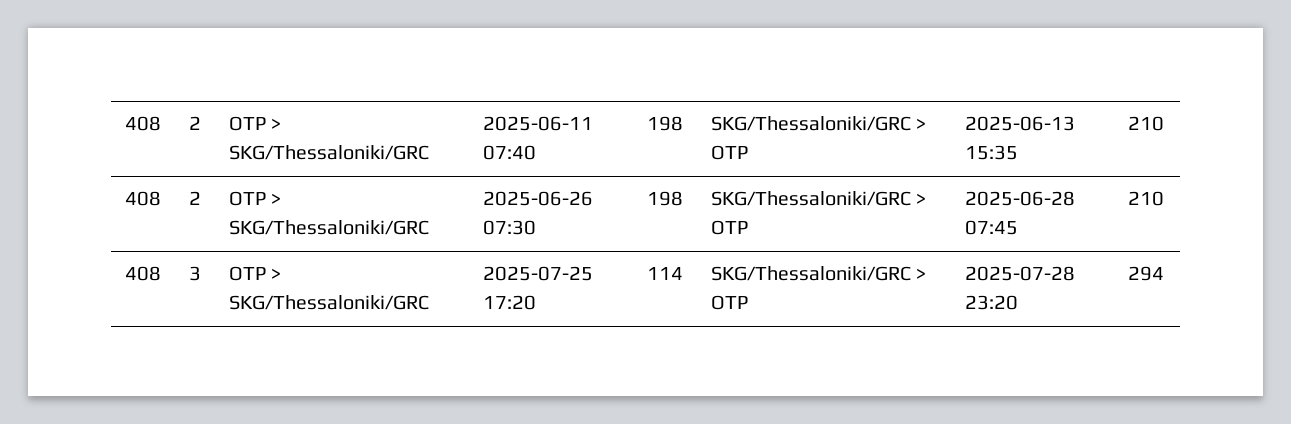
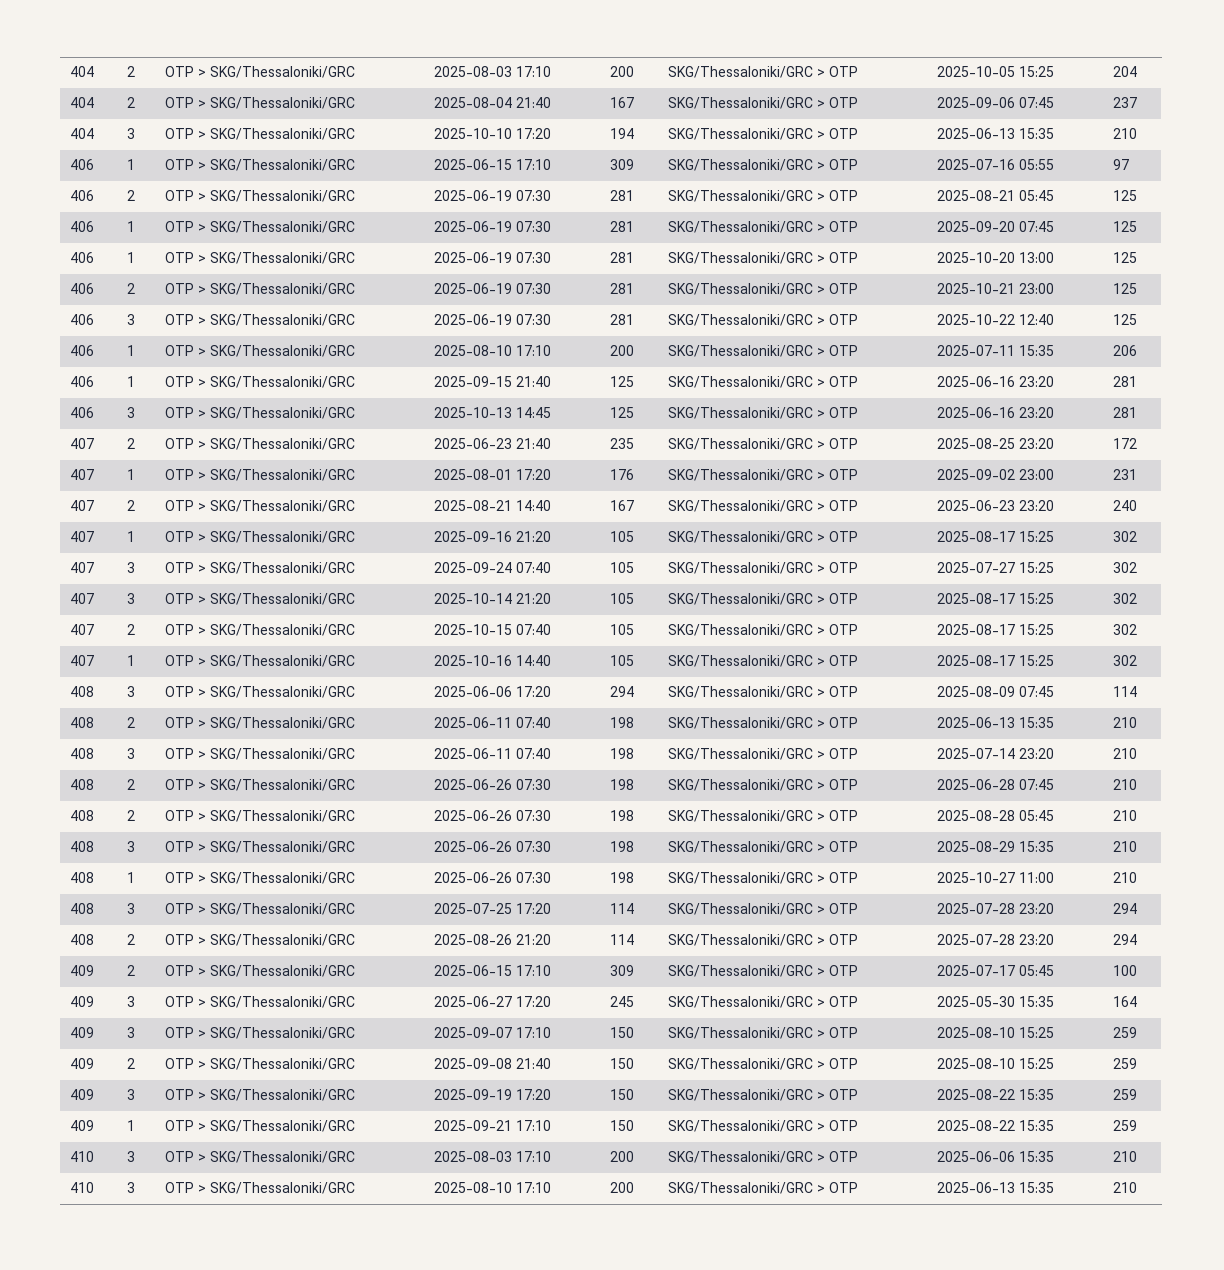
(124, 123) none -> [70,66,95,77] [127,66,136,77] [165,66,356,78] [434,66,552,77] [610,66,635,77] [668,66,859,78] [937,66,1055,77] [1113,66,1138,77] [70,97,95,108] [127,97,136,108] [165,97,356,109] [434,97,552,108] [610,97,635,108] [668,97,859,109] [937,97,1055,108] [1113,97,1138,108] [70,128,95,139] [127,128,136,139] [165,128,356,140] [434,128,552,139] [610,128,635,139] [668,128,859,140] [937,128,1055,139] [1113,128,1138,139] [70,159,95,170] [127,159,136,170] [165,159,356,171] [434,159,552,170] [610,159,635,170] [668,159,859,171] [937,159,1055,170] [1113,159,1130,170] [70,190,95,201] [127,190,136,201] [165,190,356,202] [434,190,552,201] [610,190,635,201] [668,190,859,202] [937,190,1055,201] [1113,190,1138,201] [70,221,95,232] [127,221,136,232] [165,221,356,233] [434,221,552,232] [610,221,635,232] [668,221,859,233] [937,221,1055,232] [1113,221,1138,232] [70,252,95,263] [127,252,136,263] [165,252,356,264] [434,252,552,263] [610,252,635,263] [668,252,859,264] [937,252,1055,263] [1113,252,1138,263] [70,283,95,294] [127,283,136,294] [165,283,356,295] [434,283,552,294] [610,283,635,294] [668,283,859,295] [937,283,1055,294] [1113,283,1138,294] [70,314,95,325] [127,314,136,325] [165,314,356,326] [434,314,552,325] [610,314,635,325] [668,314,859,326] [937,314,1055,325] [1113,314,1138,325] [70,345,95,356] [127,345,136,356] [165,345,356,357] [434,345,552,356] [610,345,635,356] [668,345,859,357] [937,345,1055,356] [1113,345,1138,356] [70,376,95,387] [127,376,136,387] [165,376,356,388] [434,376,552,387] [610,376,635,387] [668,376,859,388] [937,376,1055,387] [1113,376,1138,387] [70,407,95,418] [127,407,136,418] [165,407,356,419] [434,407,552,418] [610,407,635,418] [668,407,859,419] [937,407,1055,418] [1113,407,1138,418] [70,438,95,449] [127,438,136,449] [165,438,356,450] [434,438,552,449] [610,438,635,449] [668,438,859,450] [937,438,1055,449] [1113,438,1138,449] [70,469,95,480] [127,469,136,480] [165,469,356,481] [434,469,552,480] [610,469,635,480] [668,469,859,481] [937,469,1055,480] [1113,469,1138,480] [70,500,95,511] [127,500,136,511] [165,500,356,512] [434,500,552,511] [610,500,635,511] [668,500,859,512] [937,500,1055,511] [1113,500,1138,511] [70,531,95,542] [127,531,136,542] [165,531,356,543] [434,531,552,542] [610,531,635,542] [668,531,859,543] [937,531,1055,542] [1113,531,1138,542] [70,562,95,573] [127,562,136,573] [165,562,356,574] [434,562,552,573] [610,562,635,573] [668,562,859,574] [937,562,1055,573] [1113,562,1138,573] [70,593,95,604] [127,593,136,604] [165,593,356,605] [434,593,552,604] [610,593,635,604] [668,593,859,605] [937,593,1055,604] [1113,593,1138,604] [70,624,95,635] [127,624,136,635] [165,624,356,636] [434,624,552,635] [610,624,635,635] [668,624,859,636] [937,624,1055,635] [1113,624,1138,635] [70,655,95,666] [127,655,136,666] [165,655,356,667] [434,655,552,666] [610,655,635,666] [668,655,859,667] [937,655,1055,666] [1113,655,1138,666] [70,686,95,697] [127,686,136,697] [165,686,356,698] [434,686,552,697] [610,686,635,697] [668,686,859,698] [937,686,1055,697] [1113,686,1138,697] 404 | 2 | OTP > SKG/Thessaloniki/GRC | 2025-08-03 17:10 | 200 | SKG/Thessaloniki/GRC > OTP | 2025-10-05 15:25 | 204 // 404 | 2 | OTP > SKG/Thessaloniki/GRC | 2025-08-04 21:40 | 167 | SKG/Thessaloniki/GRC > OTP | 2025-09-06 07:45 | 237 // 404 | 3 | OTP > SKG/Thessaloniki/GRC | 2025-10-10 17:20 | 194 | SKG/Thessaloniki/GRC > OTP | 2025-06-13 15:35 | 210 // 406 | 1 | OTP > SKG/Thessaloniki/GRC | 2025-06-15 17:10 | 309 | SKG/Thessaloniki/GRC > OTP | 2025-07-16 05:55 | 97 // 406 | 2 | OTP > SKG/Thessaloniki/GRC | 2025-06-19 07:30 | 281 | SKG/Thessaloniki/GRC > OTP | 2025-08-21 05:45 | 125 // 406 | 1 | OTP > SKG/Thessaloniki/GRC | 2025-06-19 07:30 | 281 | SKG/Thessaloniki/GRC > OTP | 2025-09-20 07:45 | 125 // 406 | 1 | OTP > SKG/Thessaloniki/GRC | 2025-06-19 07:30 | 281 | SKG/Thessaloniki/GRC > OTP | 2025-10-20 13:00 | 125 // 406 | 2 | OTP > SKG/Thessaloniki/GRC | 2025-06-19 07:30 | 281 | SKG/Thessaloniki/GRC > OTP | 2025-10-21 23:00 | 125 // 406 | 3 | OTP > SKG/Thessaloniki/GRC | 2025-06-19 07:30 | 281 | SKG/Thessaloniki/GRC > OTP | 2025-10-22 12:40 | 125 // 406 | 1 | OTP > SKG/Thessaloniki/GRC | 2025-08-10 17:10 | 200 | SKG/Thessaloniki/GRC > OTP | 2025-07-11 15:35 | 206 // 406 | 1 | OTP > SKG/Thessaloniki/GRC | 2025-09-15 21:40 | 125 | SKG/Thessaloniki/GRC > OTP | 2025-06-16 23:20 | 281 // 406 | 3 | OTP > SKG/Thessaloniki/GRC | 2025-10-13 14:45 | 125 | SKG/Thessaloniki/GRC > OTP | 2025-06-16 23:20 | 281 // 407 | 2 | OTP > SKG/Thessaloniki/GRC | 2025-06-23 21:40 | 235 | SKG/Thessaloniki/GRC > OTP | 2025-08-25 23:20 | 172 // 407 | 1 | OTP > SKG/Thessaloniki/GRC | 2025-08-01 17:20 | 176 | SKG/Thessaloniki/GRC > OTP | 2025-09-02 23:00 | 231 // 407 | 2 | OTP > SKG/Thessaloniki/GRC | 2025-08-21 14:40 | 167 | SKG/Thessaloniki/GRC > OTP | 2025-06-23 23:20 | 240 // 407 | 1 | OTP > SKG/Thessaloniki/GRC | 2025-09-16 21:20 | 105 | SKG/Thessaloniki/GRC > OTP | 2025-08-17 15:25 | 302 // 407 | 3 | OTP > SKG/Thessaloniki/GRC | 2025-09-24 07:40 | 105 | SKG/Thessaloniki/GRC > OTP | 2025-07-27 15:25 | 302 // 407 | 3 | OTP > SKG/Thessaloniki/GRC | 2025-10-14 21:20 | 105 | SKG/Thessaloniki/GRC > OTP | 2025-08-17 15:25 | 302 // 407 | 2 | OTP > SKG/Thessaloniki/GRC | 2025-10-15 07:40 | 105 | SKG/Thessaloniki/GRC > OTP | 2025-08-17 15:25 | 302 // 407 | 1 | OTP > SKG/Thessaloniki/GRC | 2025-10-16 14:40 | 105 | SKG/Thessaloniki/GRC > OTP | 2025-08-17 15:25 | 302 // 408 | 3 | OTP > SKG/Thessaloniki/GRC | 2025-06-06 17:20 | 294 | SKG/Thessaloniki/GRC > OTP | 2025-08-09 07:45 | 114 //
(1164, 123) none -> [70,748,95,759] [127,748,136,759] [165,748,356,760] [434,748,552,759] [610,748,635,759] [668,748,859,760] [937,748,1055,759] [1113,748,1138,759] // 408 | 3 | OTP > SKG/Thessaloniki/GRC | 2025-06-11 07:40 | 198 | SKG/Thessaloniki/GRC > OTP | 2025-07-14 23:20 | 210
(1164, 198) none -> [70,810,95,821] [127,810,136,821] [165,810,356,822] [434,810,552,821] [610,810,635,821] [668,810,859,822] [937,810,1055,821] [1113,810,1138,821] [70,841,95,852] [127,841,136,852] [165,841,356,853] [434,841,552,852] [610,841,635,852] [668,841,859,853] [937,841,1055,852] [1113,841,1138,852] [70,872,95,883] [127,872,136,883] [165,872,356,884] [434,872,552,883] [610,872,635,883] [668,872,859,884] [937,872,1055,883] [1113,872,1138,883] // 408 | 2 | OTP > SKG/Thessaloniki/GRC | 2025-06-26 07:30 | 198 | SKG/Thessaloniki/GRC > OTP | 2025-08-28 05:45 | 210 // 408 | 3 | OTP > SKG/Thessaloniki/GRC | 2025-06-26 07:30 | 198 | SKG/Thessaloniki/GRC > OTP | 2025-08-29 15:35 | 210 // 408 | 1 | OTP > SKG/Thessaloniki/GRC | 2025-06-26 07:30 | 198 | SKG/Thessaloniki/GRC > OTP | 2025-10-27 11:00 | 210
(1164, 273) none -> [70,934,95,945] [127,934,136,945] [165,934,356,946] [434,934,552,945] [610,934,635,945] [668,934,859,946] [937,934,1055,945] [1113,934,1138,945] [70,965,95,976] [127,965,136,976] [165,965,356,977] [434,965,552,976] [610,965,635,976] [668,965,859,977] [937,965,1055,976] [1113,965,1138,976] [70,996,95,1007] [127,996,136,1007] [165,996,356,1008] [434,996,552,1007] [610,996,635,1007] [668,996,859,1008] [937,996,1055,1007] [1113,996,1138,1007] [70,1027,95,1038] [127,1027,136,1038] [165,1027,356,1039] [434,1027,552,1038] [610,1027,635,1038] [668,1027,859,1039] [937,1027,1055,1038] [1113,1027,1138,1038] [70,1058,95,1069] [127,1058,136,1069] [165,1058,356,1070] [434,1058,552,1069] [610,1058,635,1069] [668,1058,859,1070] [937,1058,1055,1069] [1113,1058,1138,1069] [70,1089,95,1100] [127,1089,136,1100] [165,1089,356,1101] [434,1089,552,1100] [610,1089,635,1100] [668,1089,859,1101] [937,1089,1055,1100] [1113,1089,1138,1100] [70,1120,95,1131] [127,1120,136,1131] [165,1120,356,1132] [434,1120,552,1131] [610,1120,635,1131] [668,1120,859,1132] [937,1120,1055,1131] [1113,1120,1138,1131] [70,1151,95,1162] [127,1151,136,1162] [165,1151,356,1163] [434,1151,552,1162] [610,1151,635,1162] [668,1151,859,1163] [937,1151,1055,1162] [1113,1151,1138,1162] [70,1182,95,1193] [127,1182,136,1193] [165,1182,356,1194] [434,1182,552,1193] [610,1182,635,1193] [668,1182,859,1194] [937,1182,1055,1193] [1113,1182,1138,1193] // 408 | 2 | OTP > SKG/Thessaloniki/GRC | 2025-08-26 21:20 | 114 | SKG/Thessaloniki/GRC > OTP | 2025-07-28 23:20 | 294 // 409 | 2 | OTP > SKG/Thessaloniki/GRC | 2025-06-15 17:10 | 309 | SKG/Thessaloniki/GRC > OTP | 2025-07-17 05:45 | 100 // 409 | 3 | OTP > SKG/Thessaloniki/GRC | 2025-06-27 17:20 | 245 | SKG/Thessaloniki/GRC > OTP | 2025-05-30 15:35 | 164 // 409 | 3 | OTP > SKG/Thessaloniki/GRC | 2025-09-07 17:10 | 150 | SKG/Thessaloniki/GRC > OTP | 2025-08-10 15:25 | 259 // 409 | 2 | OTP > SKG/Thessaloniki/GRC | 2025-09-08 21:40 | 150 | SKG/Thessaloniki/GRC > OTP | 2025-08-10 15:25 | 259 // 409 | 3 | OTP > SKG/Thessaloniki/GRC | 2025-09-19 17:20 | 150 | SKG/Thessaloniki/GRC > OTP | 2025-08-22 15:35 | 259 // 409 | 1 | OTP > SKG/Thessaloniki/GRC | 2025-09-21 17:10 | 150 | SKG/Thessaloniki/GRC > OTP | 2025-08-22 15:35 | 259 // 410 | 3 | OTP > SKG/Thessaloniki/GRC | 2025-08-03 17:10 | 200 | SKG/Thessaloniki/GRC > OTP | 2025-06-06 15:35 | 210 // 410 | 3 | OTP > SKG/Thessaloniki/GRC | 2025-08-10 17:10 | 200 | SKG/Thessaloniki/GRC > OTP | 2025-06-13 15:35 | 210

